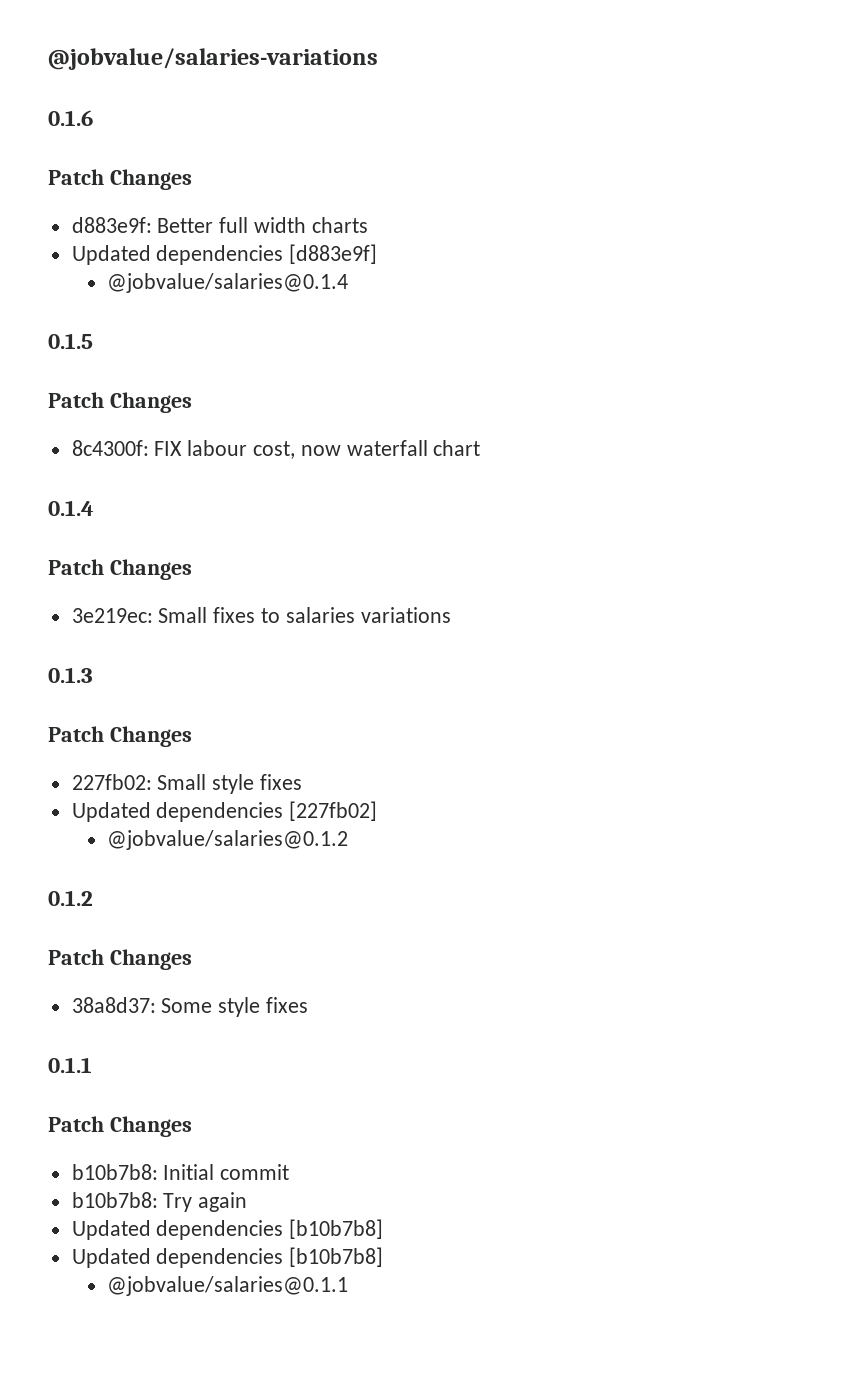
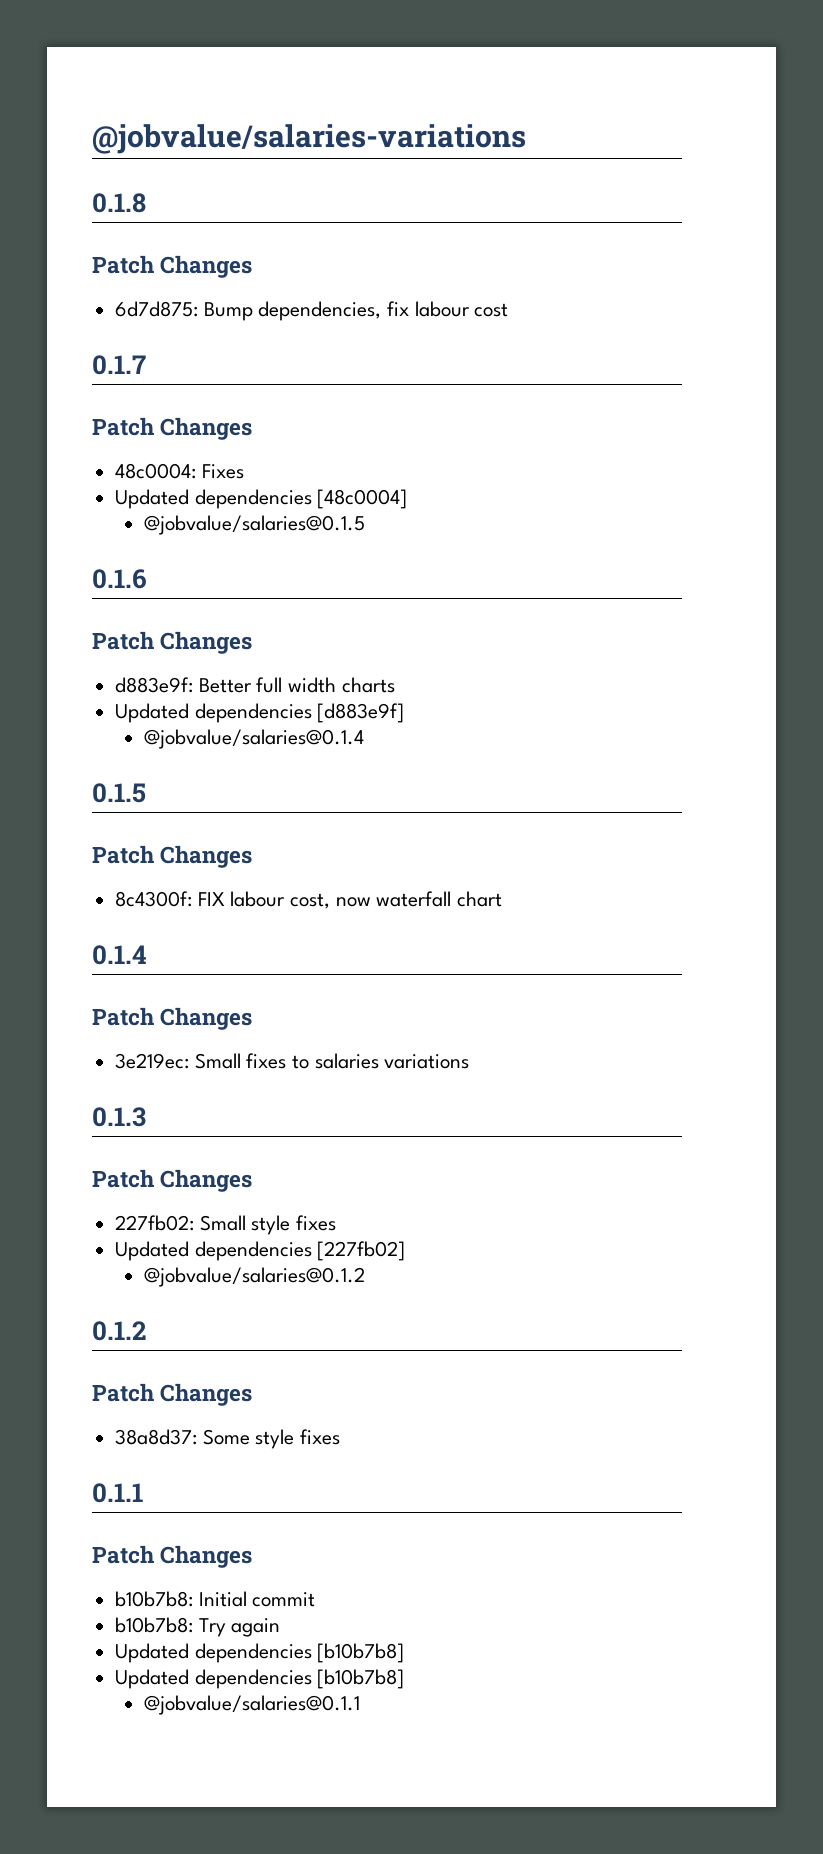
(378, 59) none -> [92,193,146,213] [92,255,253,278] [115,301,509,321] [92,355,146,375] [92,417,253,440] [115,463,244,479] [115,489,408,509] [144,515,366,535] // 0.1.8 // Patch Changes // 6d7d875: Bump dependencies, fix labour cost // 0.1.7 // Patch Changes // 48c0004: Fixes // Updated dependencies [48c0004] // @jobvalue/salaries@0.1.5

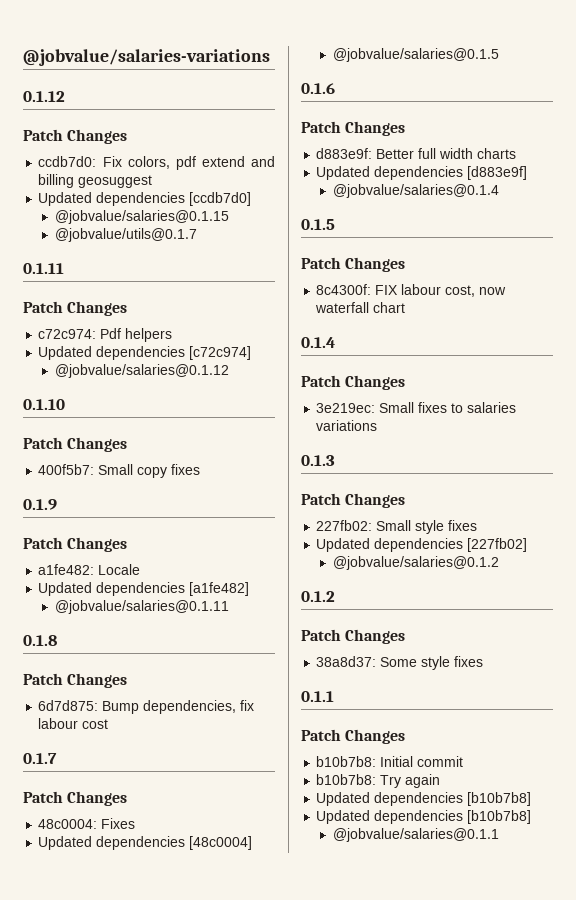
(526, 139) none -> [23,91,65,102] [23,129,128,144] [38,156,275,170] [38,174,153,188] [38,192,252,206] [54,210,229,224] [54,228,197,242] [23,263,64,274] [23,301,128,316] [38,328,173,342] [38,346,252,360] [54,364,229,378] [23,399,65,410] [23,437,128,452] [38,464,201,478] [23,499,57,510] [23,537,128,552] [38,564,141,575] [38,582,250,596] [54,600,229,614] // 0.1.12 // Patch Changes // ccdb7d0: Fix colors, pdf extend and billing geosuggest // Updated dependencies [ccdb7d0] // @jobvalue/salaries@0.1.15 // @jobvalue/utils@0.1.7 // 0.1.11 // Patch Changes // c72c974: Pdf helpers // Updated dependencies [c72c974] // @jobvalue/salaries@0.1.12 // 0.1.10 // Patch Changes // 400f5b7: Small copy fixes // 0.1.9 // Patch Changes // a1fe482: Locale // Updated dependencies [a1fe482] // @jobvalue/salaries@0.1.11

